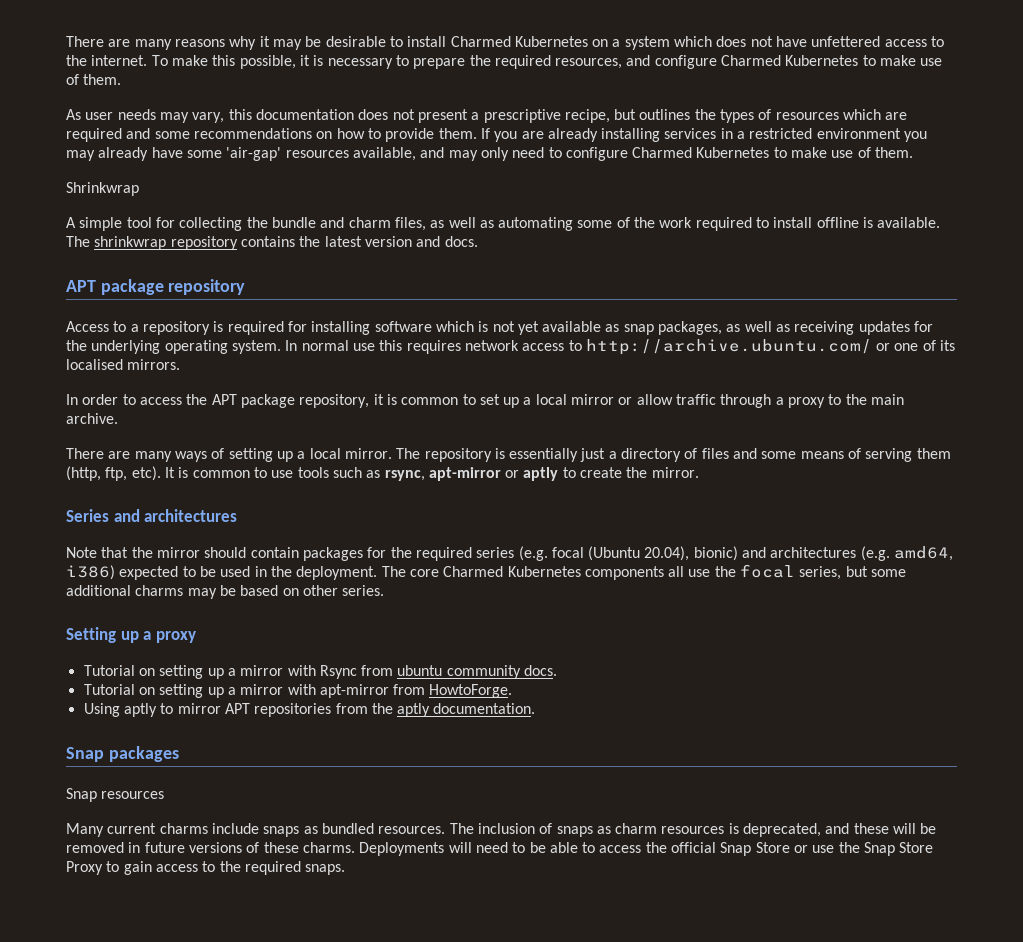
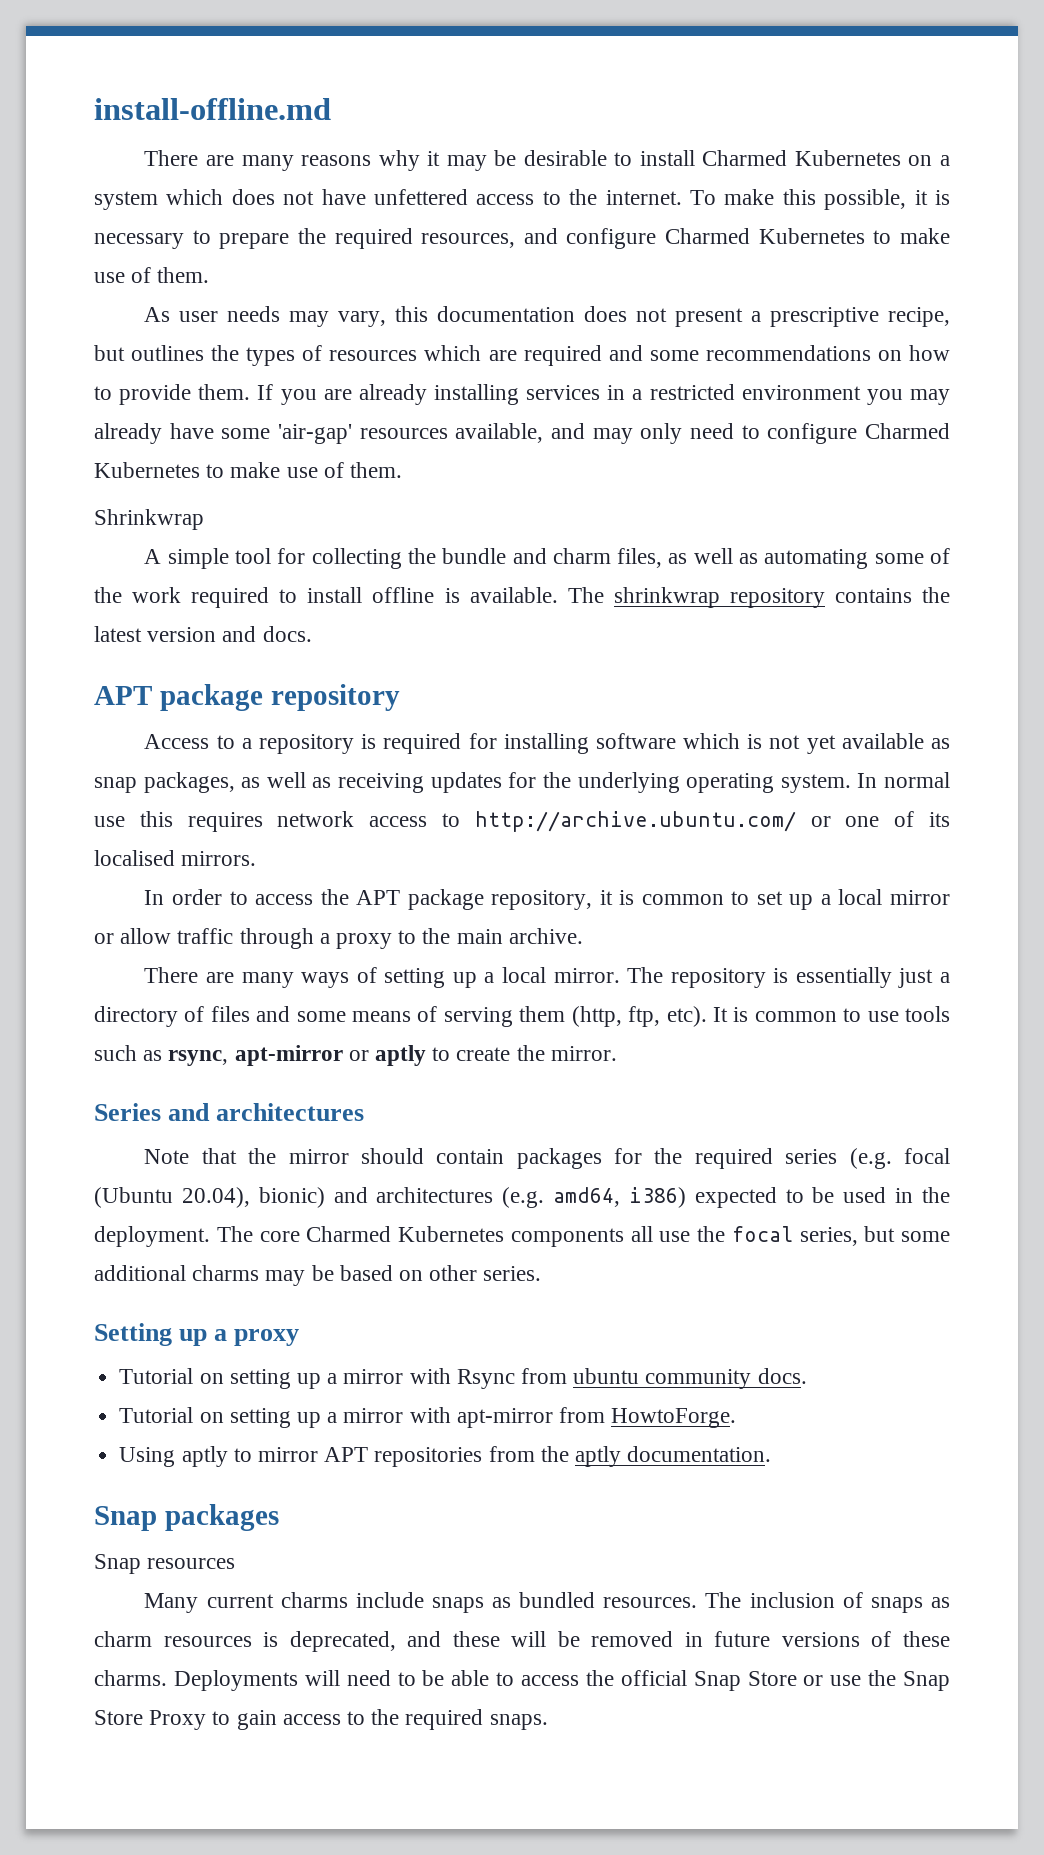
(66, 41) none -> [94,98,331,120] install-offline.md //

